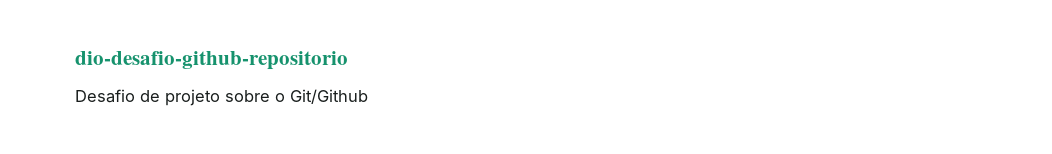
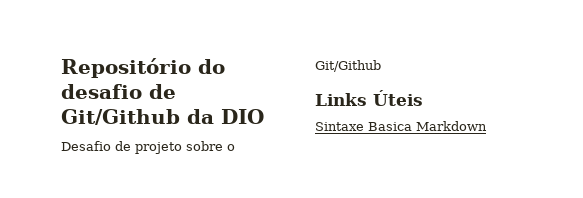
[75,51,348,70] dio-desafio-github-repositorio -> [61,58,225,78] [61,84,176,99] [61,109,264,125] Repositório do desafio de Git/Github da DIO
(368, 96) none -> [315,90,423,106] [315,121,487,131] // Links Úteis // Sintaxe Basica Markdown

